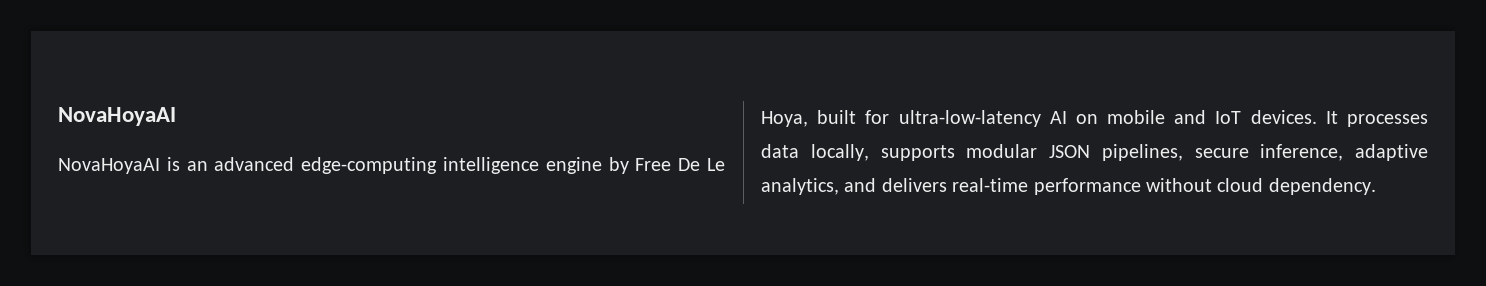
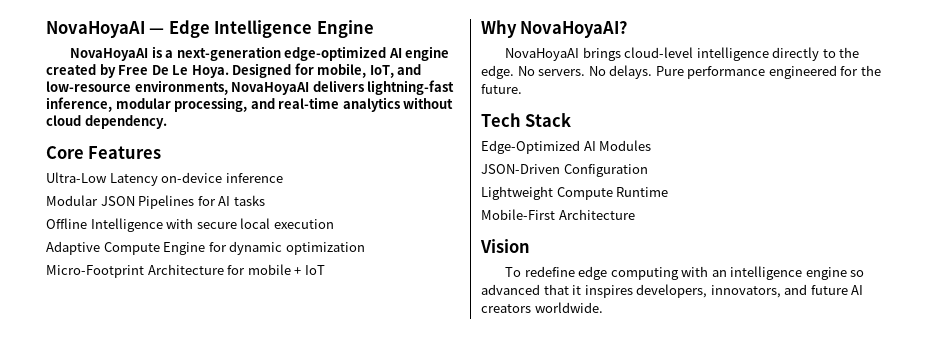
[58,107,176,126] [58,157,725,174] [761,110,1428,127] [761,144,1428,161] [761,178,1376,195] NovaHoyaAI // NovaHoyaAI is an advanced edge-computing intelligence engine by Free De Le Hoya, built for ultra-low-latency AI on mobile and IoT devices. It processes data locally, supports modular JSON pipelines, secure inference, adaptive analytics, and delivers real-time performance without cloud dependency. -> [46,20,374,38] [70,46,450,61] [46,63,422,78] [46,80,455,95] [46,97,454,112] [46,115,167,129] [46,146,162,159] [46,172,283,186] [46,195,265,209] [46,218,334,232] [46,241,365,255] [46,264,325,278] [481,20,628,38] [505,47,860,61] [481,65,881,79] [481,84,522,94] [481,113,572,127] [481,140,652,154] [481,164,648,177] [481,186,669,200] [481,209,635,220] [480,239,530,253] [505,266,865,280] [481,284,864,298] [481,302,603,313] NovaHoyaAI — Edge Intelligence Engine // NovaHoyaAI is a next-generation edge-optimized AI engine created by Free De Le Hoya. Designed for mobile, IoT, and low-resource environments, NovaHoyaAI delivers lightning-fast inference, modular processing, and real-time analytics without cloud dependency. // Core Features // Ultra-Low Latency on-device inference // Modular JSON Pipelines for AI tasks // Offline Intelligence with secure local execution // Adaptive Compute Engine for dynamic optimization // Micro-Footprint Architecture for mobile + IoT // Why NovaHoyaAI? // NovaHoyaAI brings cloud-level intelligence directly to the edge. No servers. No delays. Pure performance engineered for the future. // Tech Stack // Edge-Optimized AI Modules // JSON-Driven Configuration // Lightweight Compute Runtime // Mobile-First Architecture // Vision // To redefine edge computing with an intelligence engine so advanced that it inspires developers, innovators, and future AI creators worldwide.

